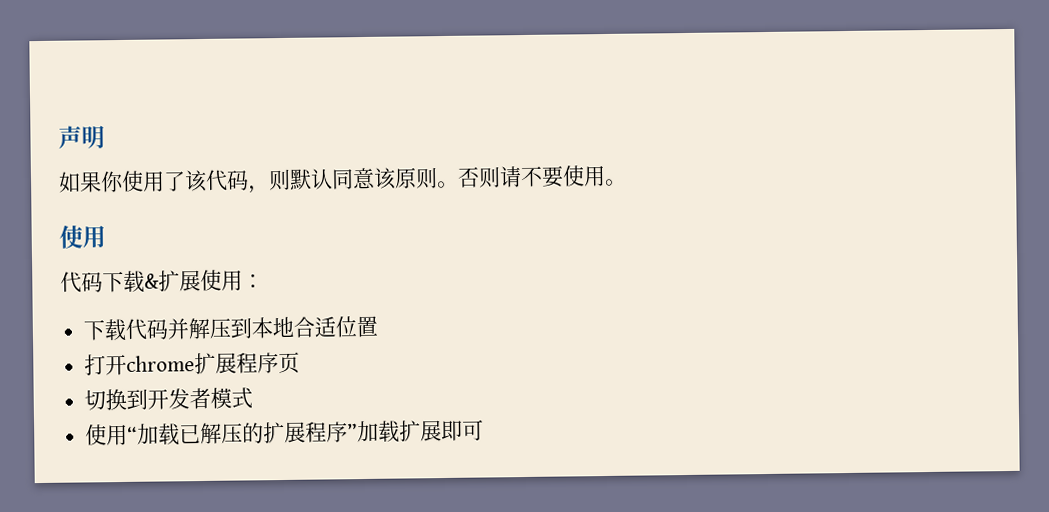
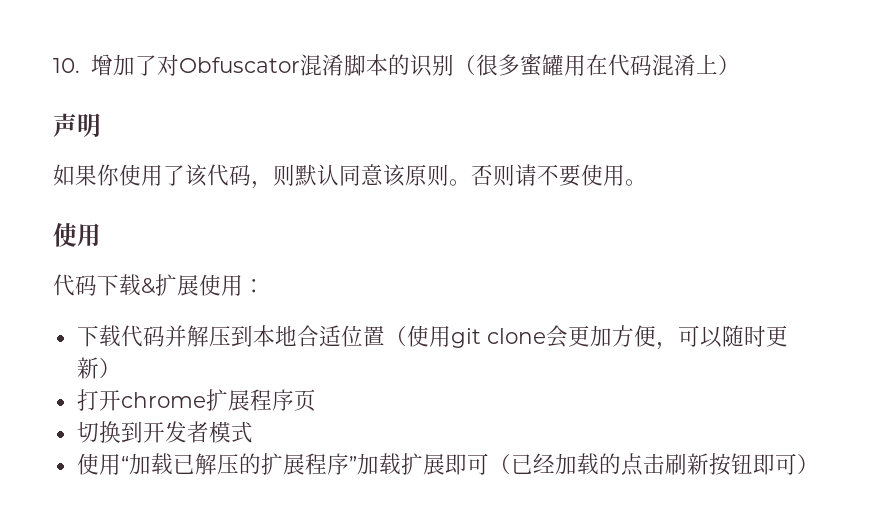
(58, 137) none -> [53,54,740,77] 10.增加了对Obfuscator混淆脚本的识别（很多蜜罐用在代码混淆上） //
(379, 326) none -> [384,325,788,350] [76,357,121,379] （使用git clone会更加方便，可以随时更新）
(485, 430) none -> [488,453,819,476] （已经加载的点击刷新按钮即可）

